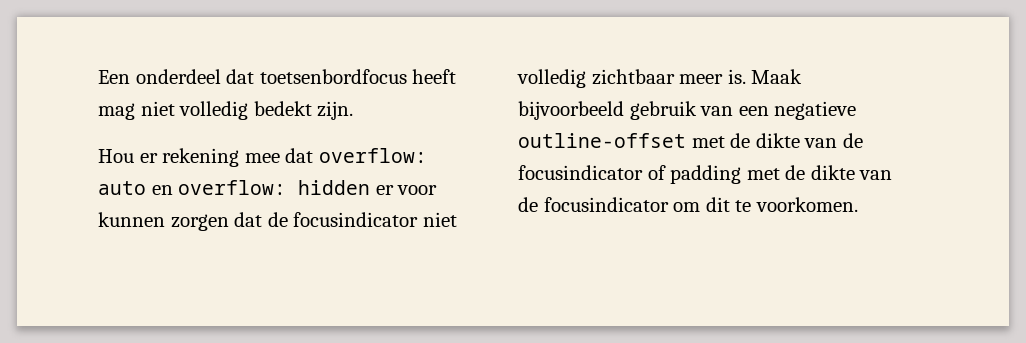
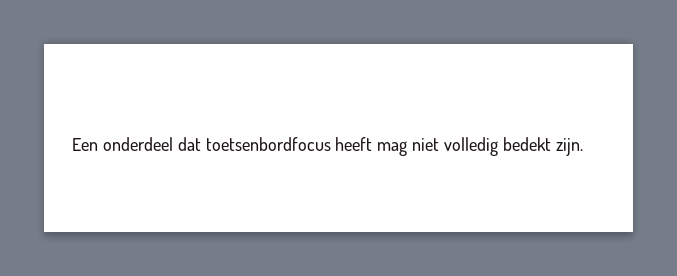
[98,148,427,167] [98,180,438,195] [98,212,457,231] [517,69,803,88] [518,101,857,120] [518,133,863,148] [518,165,893,184] [518,197,858,212] // Hou er rekening mee dat overflow: auto en overflow: hidden er voor kunnen zorgen dat de focusindicator niet volledig zichtbaar meer is. Maak bijvoorbeeld gebruik van een negatieve outline-offset met de dikte van de focusindicator of padding met de dikte van de focusindicator om dit te voorkomen. -> (583, 147) none

